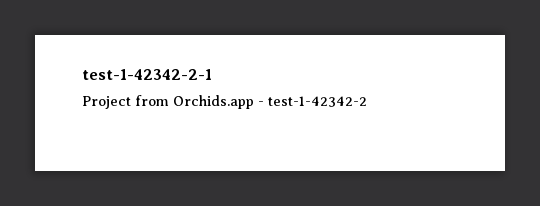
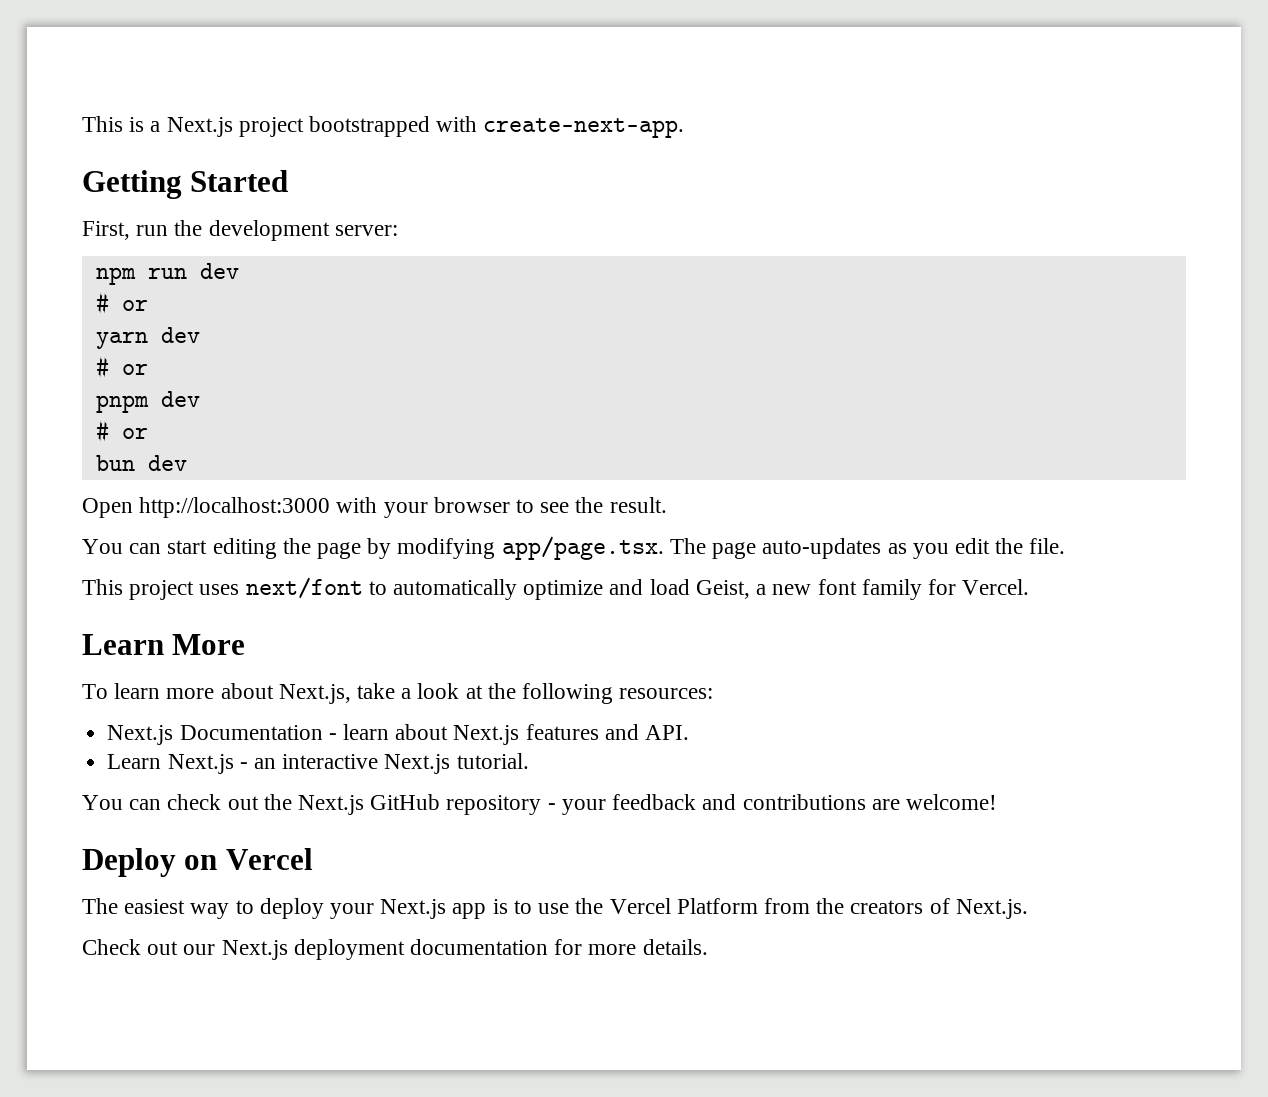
[82,69,212,80] [82,95,367,109] test-1-42342-2-1 // Project from Orchids.app - test-1-42342-2 -> [82,116,685,138] [82,170,289,199] [82,220,398,241] [95,263,239,285] [95,292,148,314] [95,327,200,349] [95,356,148,378] [95,391,200,413] [95,420,148,442] [95,455,187,471] [82,497,667,518] [82,536,1066,560] [82,577,1030,600] [82,634,246,655] [82,683,714,704] [107,724,689,745] [107,753,529,774] [82,794,997,815] [82,848,313,877] [82,898,1028,919] [82,939,708,960] This is a Next.js project bootstrapped with create-next-app. // Getting Started // First, run the development server: // npm run dev // # or // yarn dev // # or // pnpm dev // # or // bun dev // Open http://localhost:3000 with your browser to see the result. // You can start editing the page by modifying app/page.tsx. The page auto-updates as you edit the file. // This project uses next/font to automatically optimize and load Geist, a new font family for Vercel. // Learn More // To learn more about Next.js, take a look at the following resources: // Next.js Documentation - learn about Next.js features and API. // Learn Next.js - an interactive Next.js tutorial. // You can check out the Next.js GitHub repository - your feedback and contributions are welcome! // Deploy on Vercel // The easiest way to deploy your Next.js app is to use the Vercel Platform from the creators of Next.js. // Check out our Next.js deployment documentation for more details.

